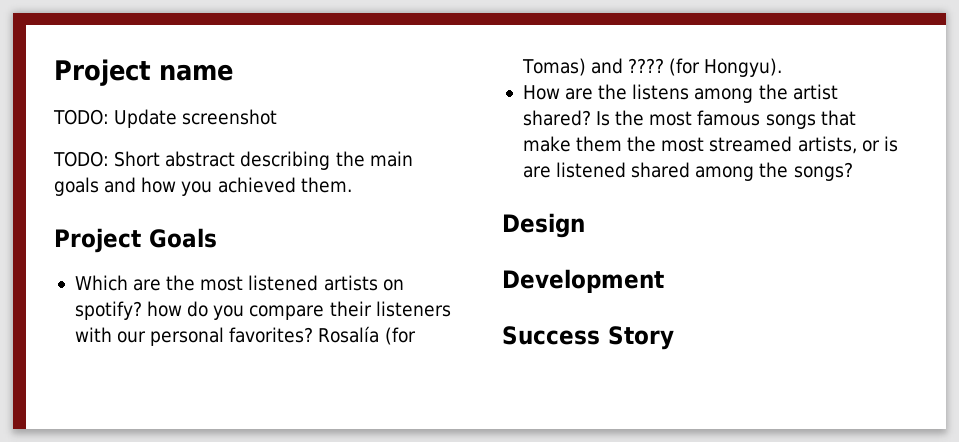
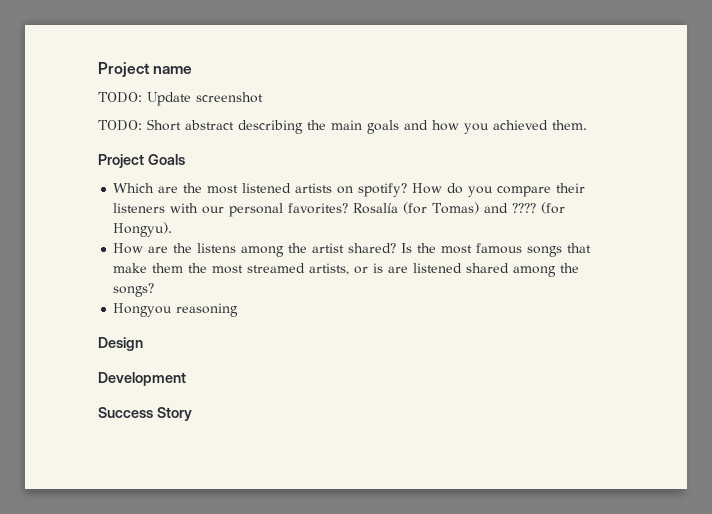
[147,301,183,317] how -> [412,183,443,194] How
(853, 171) none -> [113,303,239,317] // Hongyou reasoning

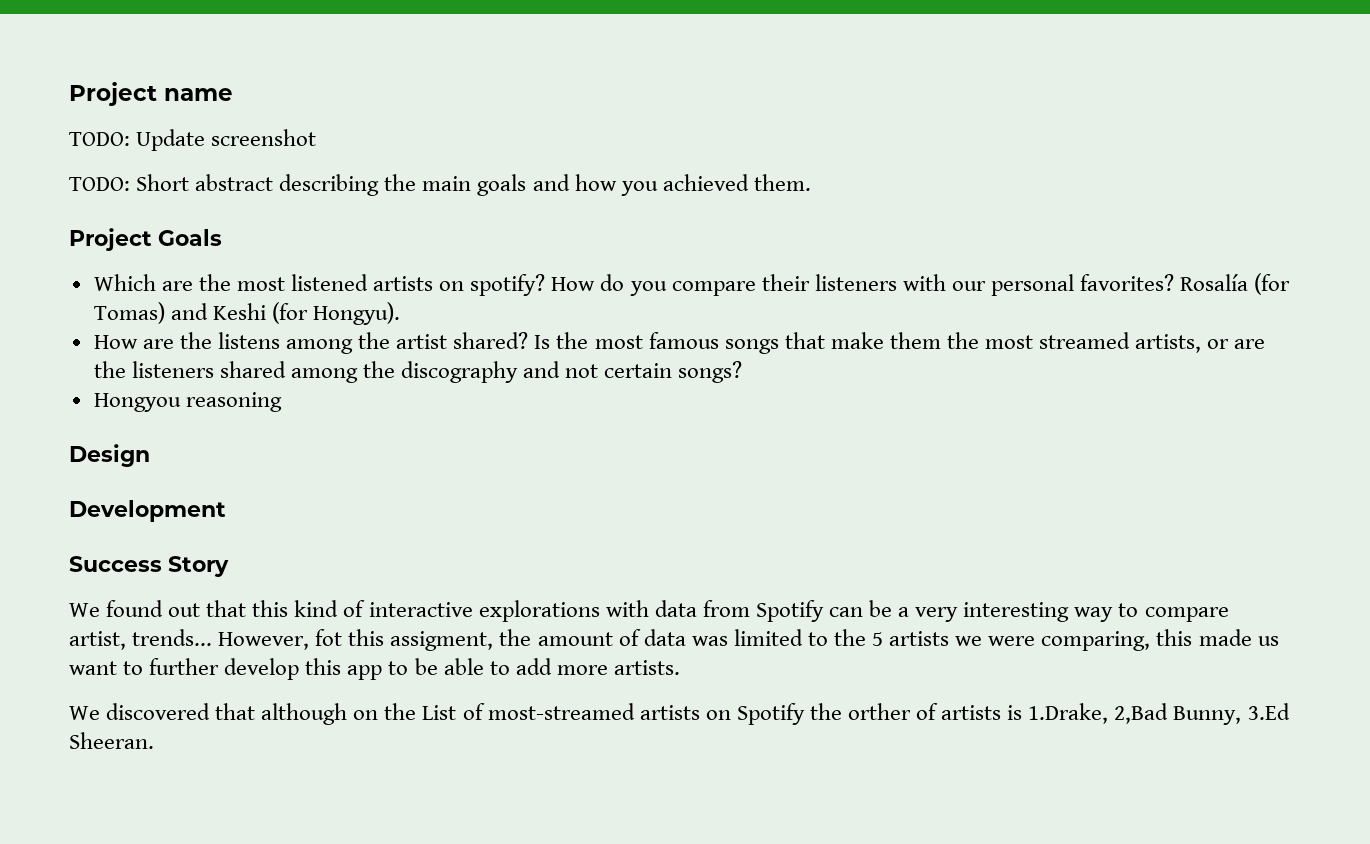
[512,203,537,213] ???? -> [212,303,266,320] Keshi
[373,263,580,277] is are listened shared among the -> [1234,339,1266,349] [93,361,673,383] are the listeners shared among the discography and not certain
(192, 414) none -> [69,600,1229,622] [69,629,1279,651] [69,658,680,680] [69,703,1290,725] [69,732,154,749] // We found out that this kind of interactive explorations with data from Spotify can be a very interesting way to compare artist, trends... However, fot this assigment, the amount of data was limited to the 5 artists we were comparing, this made us want to further develop this app to be able to add more artists. // We discovered that although on the List of most-streamed artists on Spotify the orther of artists is 1.Drake, 2,Bad Bunny, 3.Ed Sheeran.

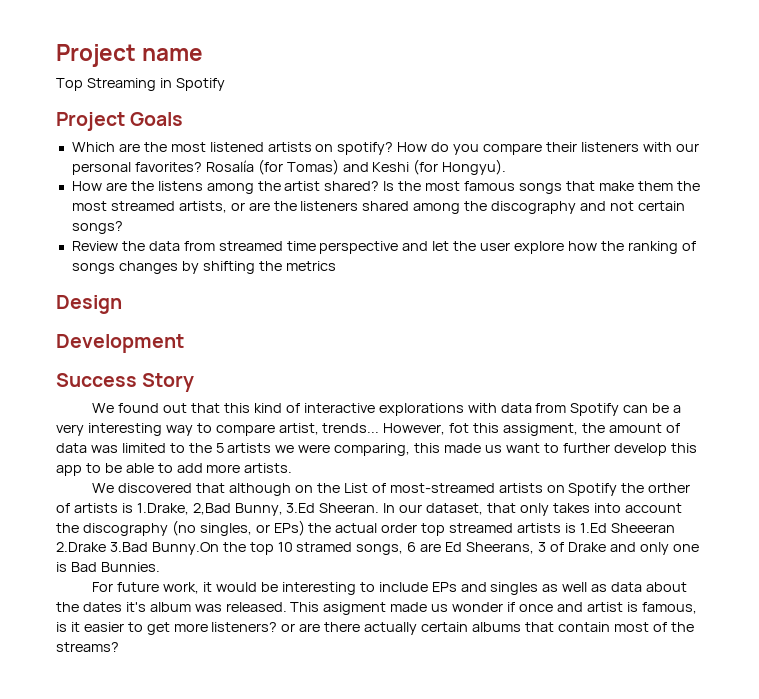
[69,129,317,151] [69,174,811,196] TODO: Update screenshot // TODO: Short abstract describing the main goals and how you achieved them. -> [56,78,225,91] Top Streaming in Spotify
[93,392,282,412] Hongyou reasoning -> [71,241,696,254] [71,261,336,274] Review the data from streamed time perspective and let the user explore how the ranking of songs changes by shifting the metrics
(154, 740) none -> [383,503,682,516] [56,520,675,536] [56,542,699,555] [56,562,160,572] [92,582,688,595] [56,602,697,615] [56,622,694,635] [56,642,119,652] In our dataset, that only takes into account the discography (no singles, or EPs) the actual order top streamed artists is 1.Ed Sheeeran 2.Drake 3.Bad Bunny.On the top 10 stramed songs, 6 are Ed Sheerans, 3 of Drake and only one is Bad Bunnies. // For future work, it would be interesting to include EPs and singles as well as data about the dates it's album was released. This asigment made us wonder if once and artist is famous, is it easier to get more listeners? or are there actually certain albums that contain most of the streams?

